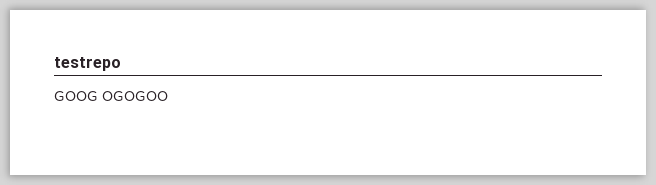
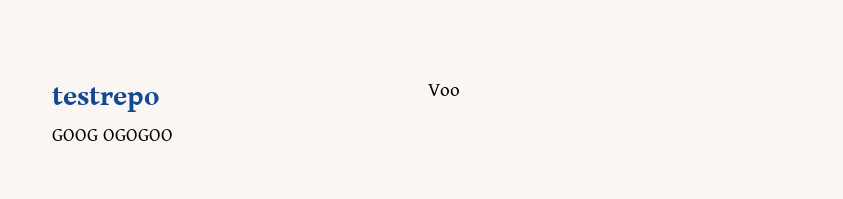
(168, 96) none -> [428,84,460,96] // Voo

